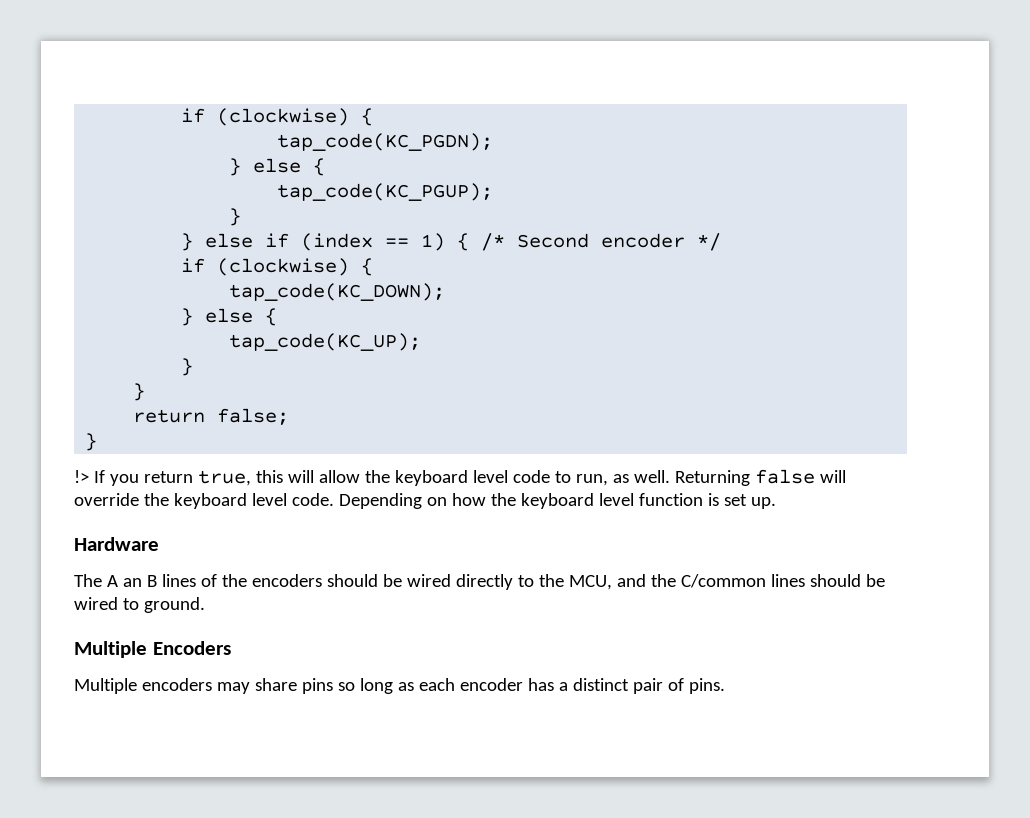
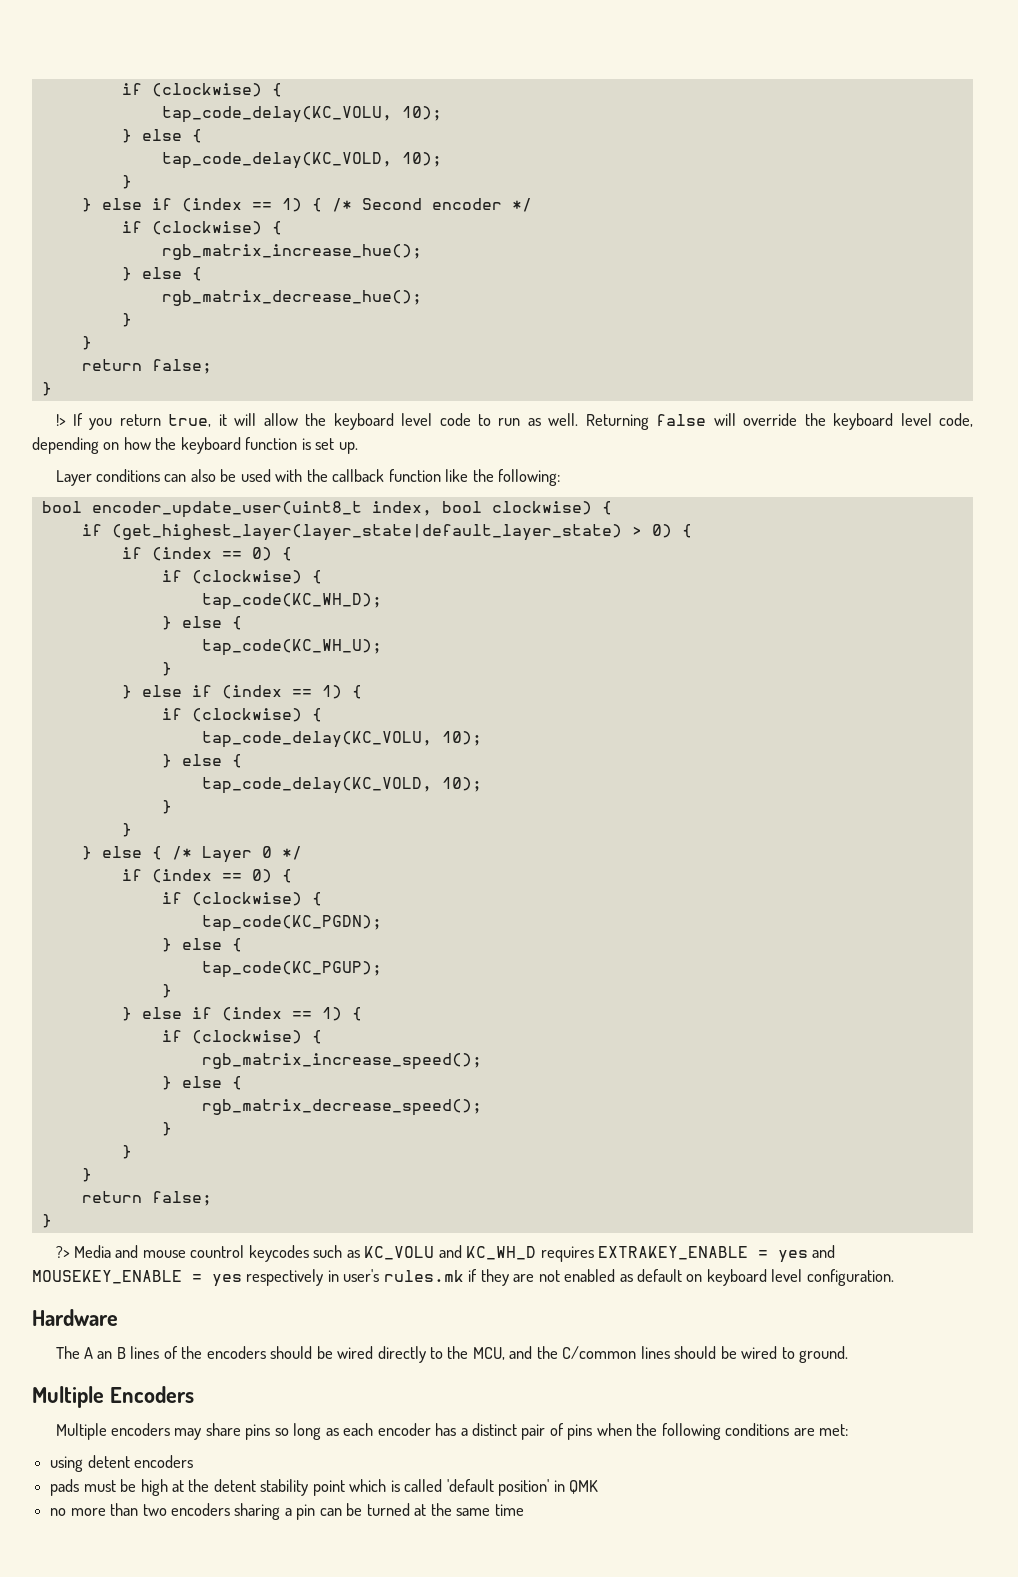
[181,108,374,126] if (clockwise) { -> [121,83,282,97] [161,106,442,123] [121,129,202,143] [161,152,442,169] [121,175,132,189] [81,198,532,212] [121,221,282,235] [161,244,422,260] [121,267,202,281] [161,290,422,306] [121,313,132,327] [81,336,92,350] [81,359,212,374] [41,382,52,396] [55,413,973,430] [32,437,358,454] [55,469,560,486] [41,501,612,518] [81,524,692,541] [121,547,292,561] [161,570,322,584] [201,593,382,610] [161,616,242,630] [201,639,382,656] [161,662,172,676] [121,685,362,699] [161,708,322,722] [201,731,482,748] [161,754,242,768] [201,777,482,794] [161,800,172,814] [121,823,132,837] [81,846,302,863] [121,869,292,883] [161,892,322,906] if (clockwise) { // tap_code_delay(KC_VOLU, 10); // } else { // tap_code_delay(KC_VOLD, 10); // } // } else if (index == 1) { /* Second encoder */ // if (clockwise) { // rgb_matrix_increase_hue(); // } else { // rgb_matrix_decrease_hue(); // } // } // return false; // } // !> If you return true, it will allow the keyboard level code to run as well. Returning false will override the keyboard level code, depending on how the keyboard function is set up. // Layer conditions can also be used with the callback function like the following: // bool encoder_update_user(uint8_t index, bool clockwise) { // if (get_highest_layer(layer_state|default_layer_state) > 0) { // if (index == 0) { // if (clockwise) { // tap_code(KC_WH_D); // } else { // tap_code(KC_WH_U); // } // } else if (index == 1) { // if (clockwise) { // tap_code_delay(KC_VOLU, 10); // } else { // tap_code_delay(KC_VOLD, 10); // } // } // } else { /* Layer 0 */ // if (index == 0) { // if (clockwise) {
[481,233,722,251] [181,258,374,276] [229,283,446,301] [181,308,278,326] [229,333,422,351] [181,358,194,376] [133,383,146,401] [133,408,290,425] [85,433,98,451] [74,469,846,486] [74,493,776,509] /* Second encoder */ // if (clockwise) { // tap_code(KC_DOWN); // } else { // tap_code(KC_UP); // } // } // return false; // } // !> If you return true, this will allow the keyboard level code to run, as well. Returning false will override the keyboard level code. Depending on how the keyboard level function is set up. -> [161,1030,322,1044] [201,1053,482,1070] [161,1076,242,1090] [201,1099,482,1116] [161,1122,172,1136] [121,1145,132,1159] [81,1168,92,1182] [81,1191,212,1206] [41,1214,52,1228] [55,1245,836,1263] [32,1269,894,1287] // if (clockwise) { // rgb_matrix_increase_speed(); // } else { // rgb_matrix_decrease_speed(); // } // } // } // return false; // } // ?> Media and mouse countrol keycodes such as KC_VOLU and KC_WH_D requires EXTRAKEY_ENABLE = yes and MOUSEKEY_ENABLE = yes respectively in user's rules.mk if they are not enabled as default on keyboard level configuration.
[688,678,725,694] pins. -> [567,1423,849,1440] [50,1455,194,1472] [50,1479,598,1496] [50,1503,524,1520] pins when the following conditions are met: // using detent encoders // pads must be high at the detent stability point which is called 'default position' in QMK // no more than two encoders sharing a pin can be turned at the same time

